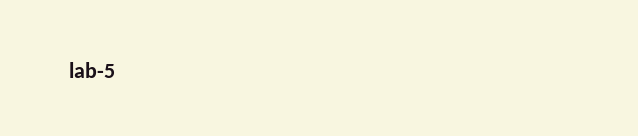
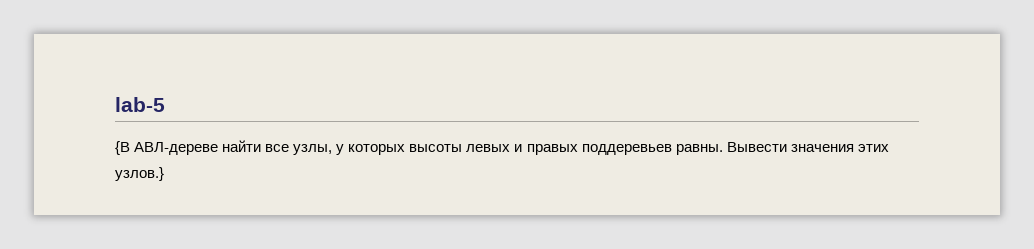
(115, 70) none -> [115,140,889,155] [115,167,164,181] // {В АВЛ-дереве найти все узлы, у которых высоты левых и правых поддеревьев равны. Вывести значения этих узлов.}

